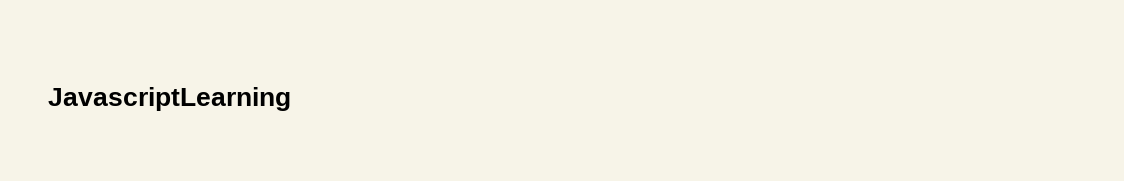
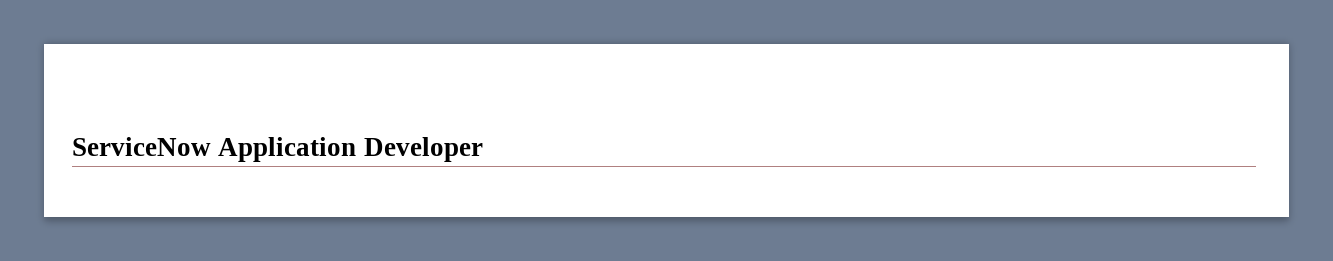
[48,87,291,111] JavascriptLearning -> [72,137,483,162] ServiceNow Application Developer

